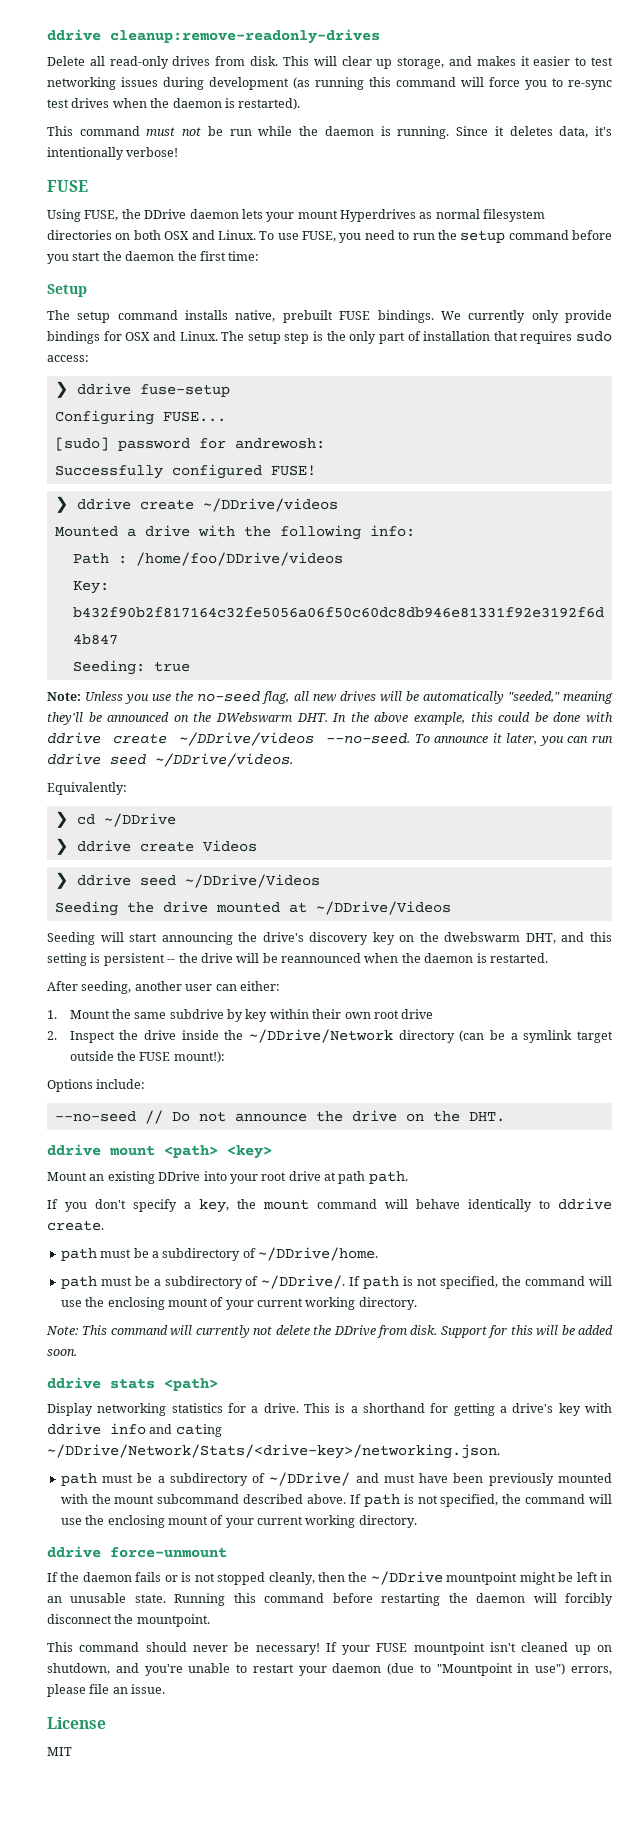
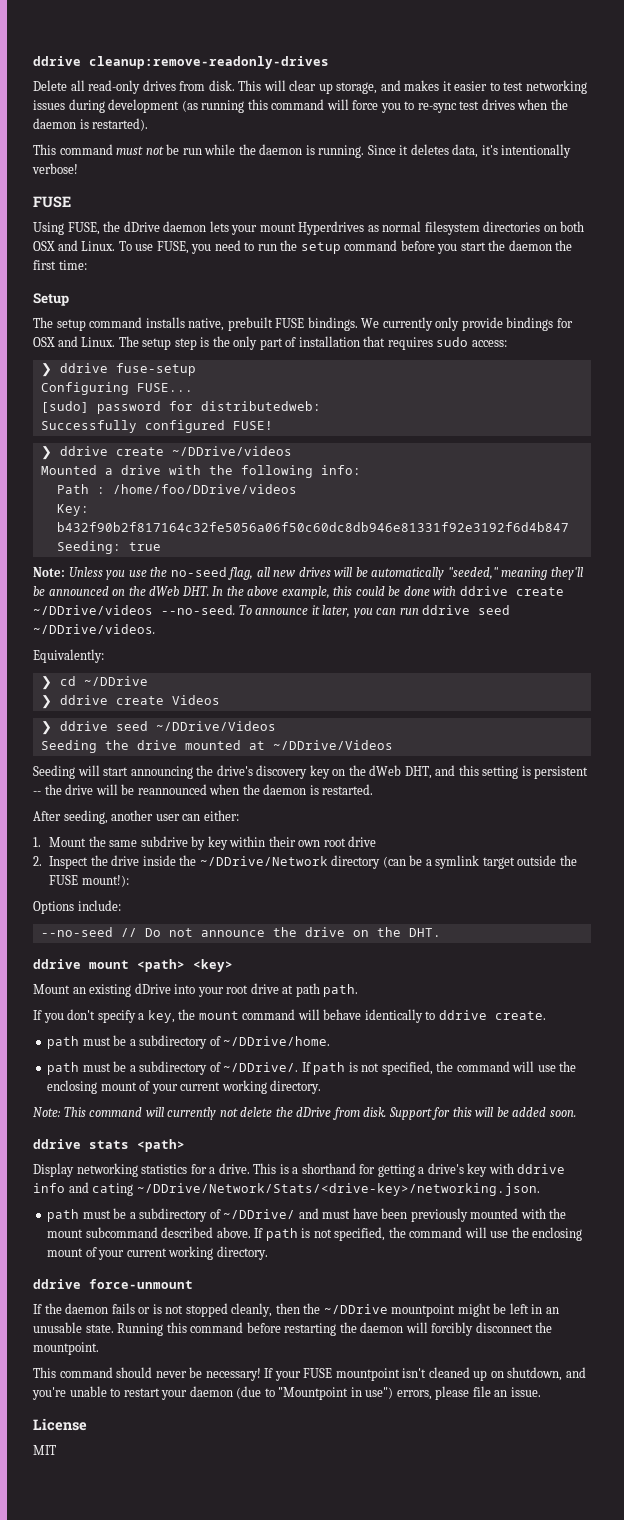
[144,209,187,219] DDrive -> [123,221,160,232] dDrive
[234,438,325,449] andrewosh: -> [200,401,321,411] distributedweb:
[216,712,292,723] DWebswarm -> [149,586,180,596] dWeb
[444,932,521,942] dwebswarm -> [369,765,402,776] dWeb
[158,1171,201,1181] DDrive -> [134,983,171,994] dDrive
[333,1325,376,1336] DDrive -> [296,1107,332,1117] dDrive

